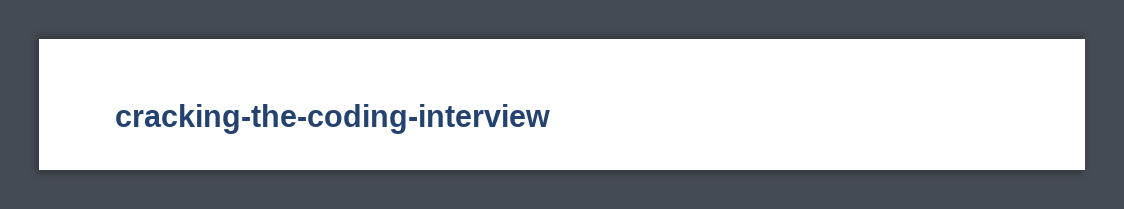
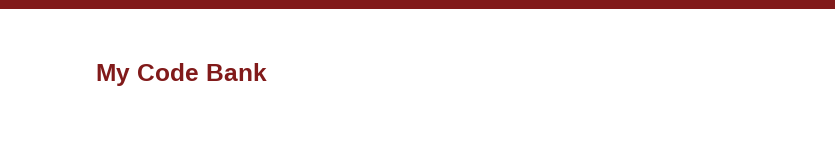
[115,104,550,134] cracking-the-coding-interview -> [96,63,267,86] My Code Bank

